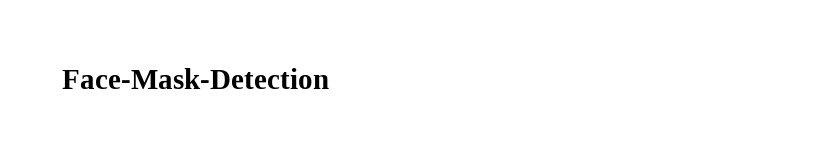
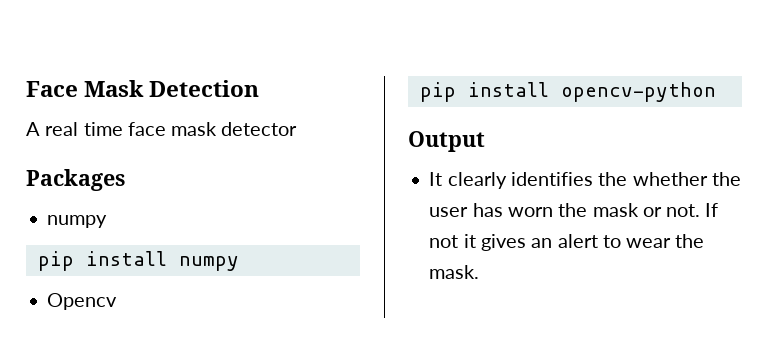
[62,68,329,89] Face-Mask-Detection -> [26,80,260,97] [26,122,298,136] [26,169,125,191] [47,215,108,228] [37,251,239,271] [47,293,118,310] [419,82,716,102] [408,131,485,152] [429,172,741,189] [429,203,719,217] [429,234,705,251] [429,265,480,279] Face Mask Detection // A real time face mask detector // Packages // numpy // pip install numpy // Opencv // pip install opencv-python // Output // It clearly identifies the whether the user has worn the mask or not. If not it gives an alert to wear the mask.

